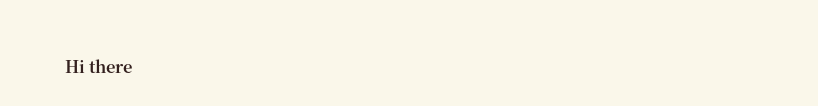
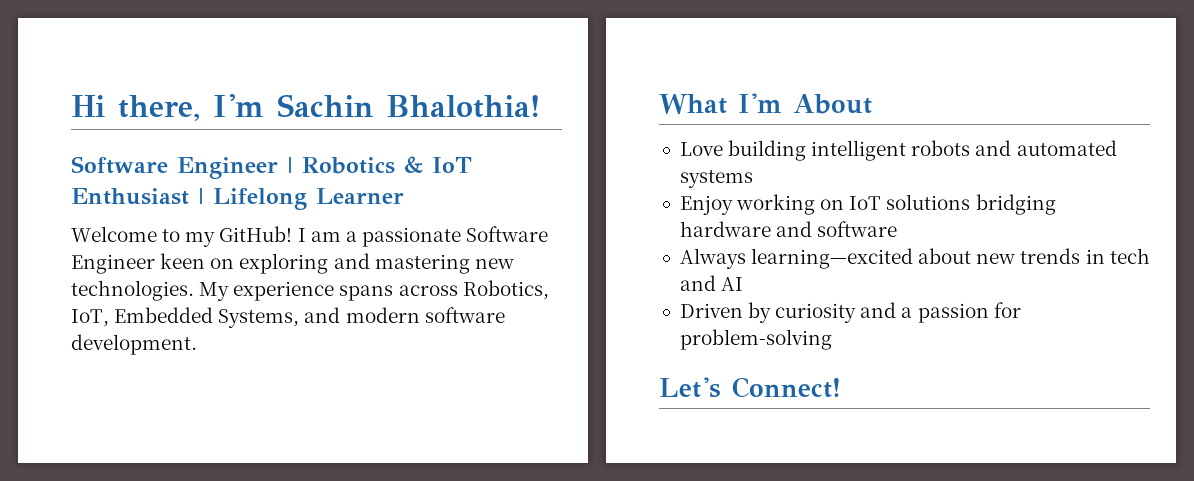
[89,59,133,73] there -> [118,94,540,121] [71,156,472,179] [71,188,404,210] [71,226,549,247] [71,253,514,274] [71,280,549,301] [71,307,505,328] [71,334,197,355] [659,93,872,114] [679,140,1117,161] [679,170,753,188] [679,194,1056,215] [679,221,898,237] [679,248,1150,269] [679,275,744,291] [679,302,1021,323] [679,329,832,350] [659,377,841,398] there, I'm Sachin Bhalothia! // Software Engineer | Robotics & IoT Enthusiast | Lifelong Learner // Welcome to my GitHub! I am a passionate Software Engineer keen on exploring and mastering new technologies. My experience spans across Robotics, IoT, Embedded Systems, and modern software development. // What I'm About // Love building intelligent robots and automated systems // Enjoy working on IoT solutions bridging hardware and software // Always learning—excited about new trends in tech and AI // Driven by curiosity and a passion for problem-solving // Let's Connect!

